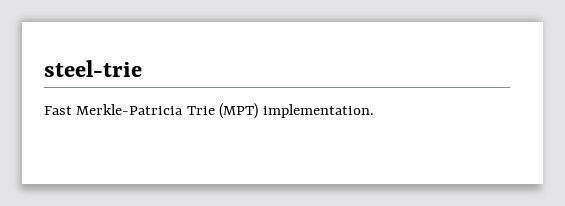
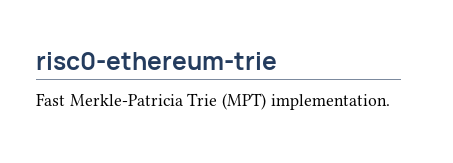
[44,60,142,77] steel-trie -> [36,52,277,70] risc0-ethereum-trie

